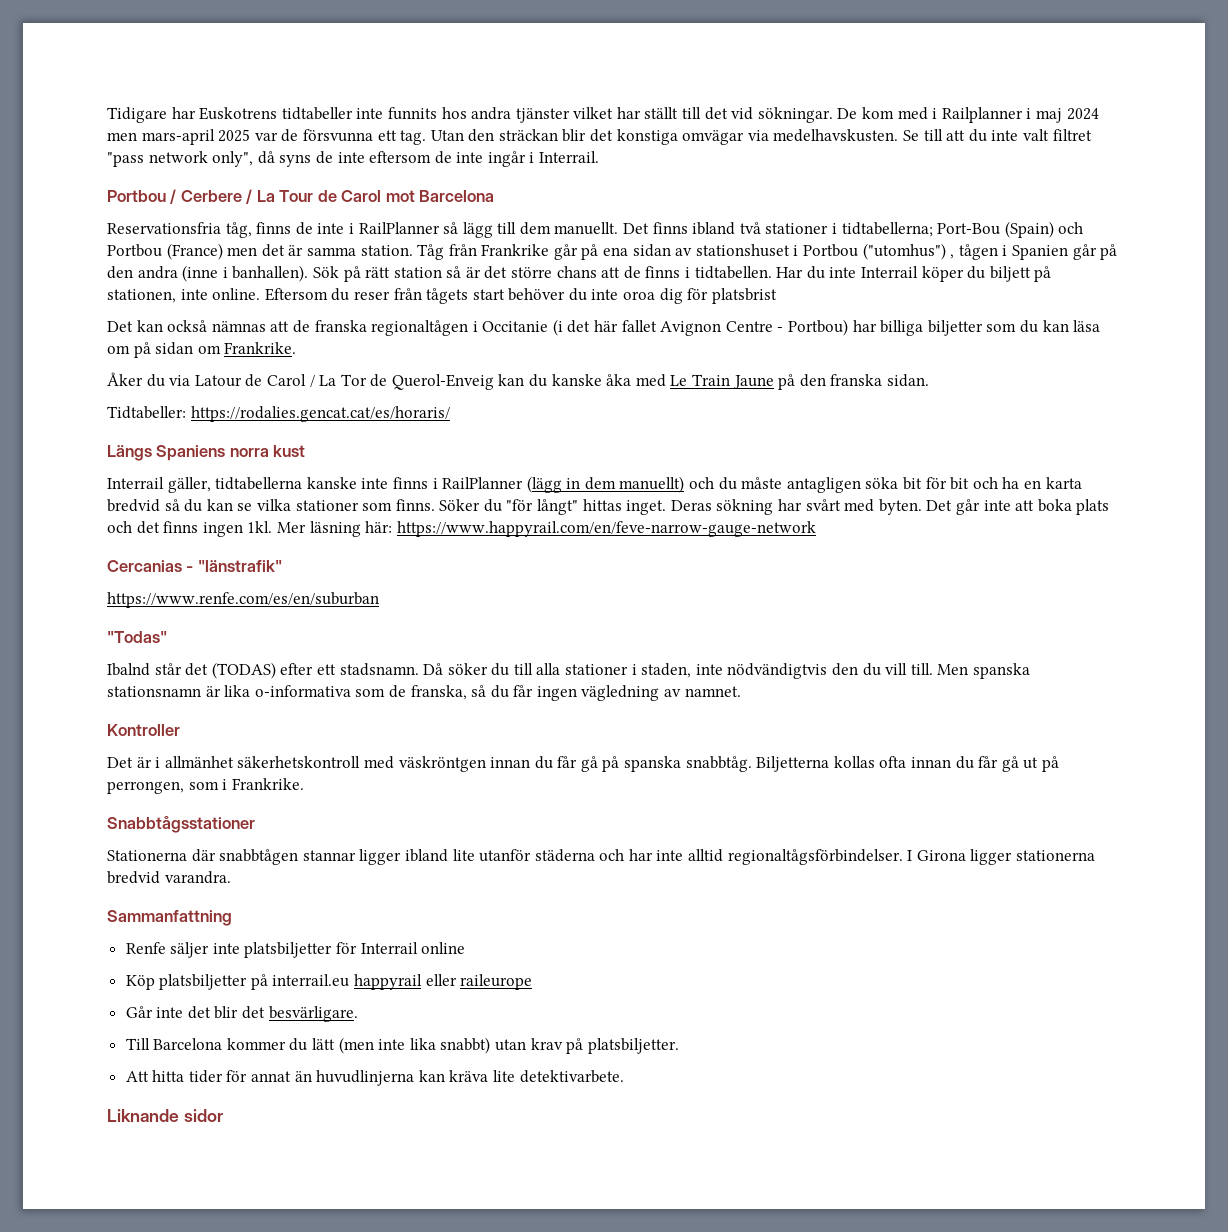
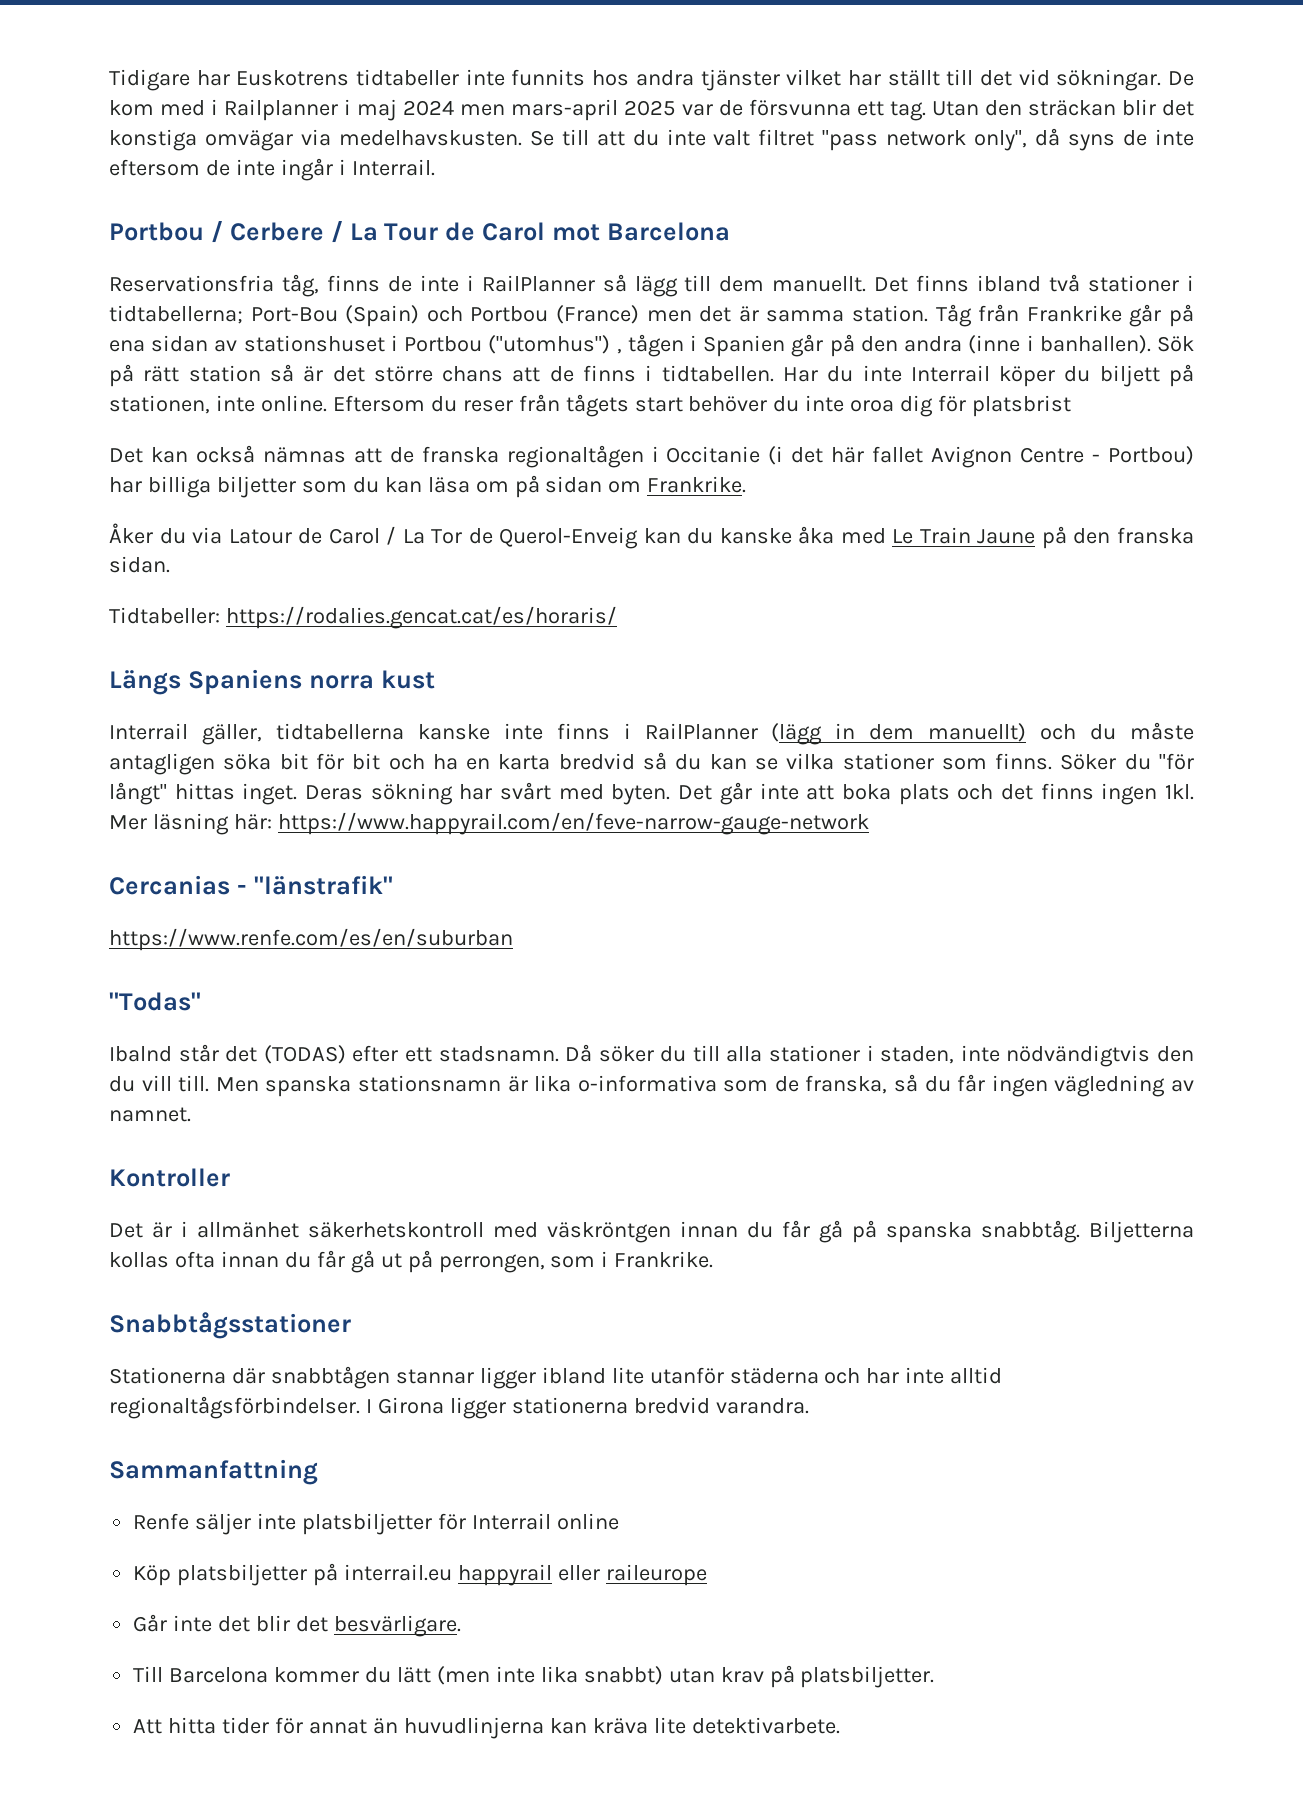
[107,1109,223,1122] // Liknande sidor -> (840, 1725) none

